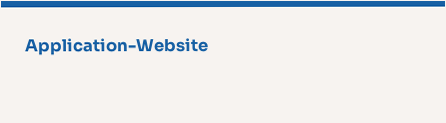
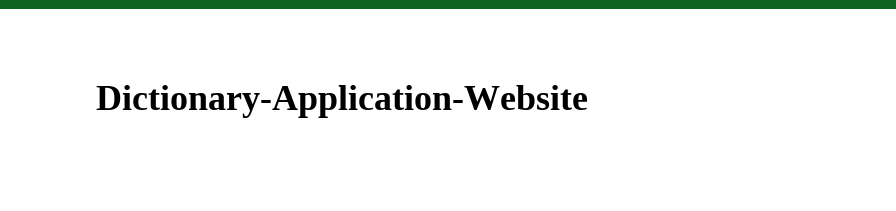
[24,38,208,56] Application-Website -> [96,85,588,118] Dictionary-Application-Website

